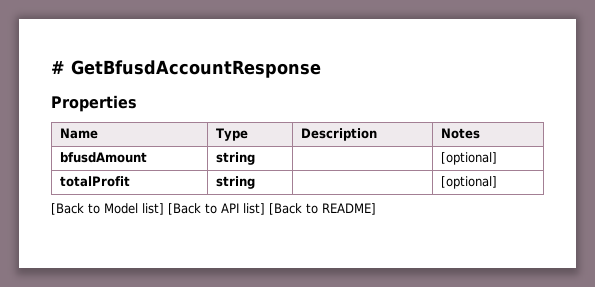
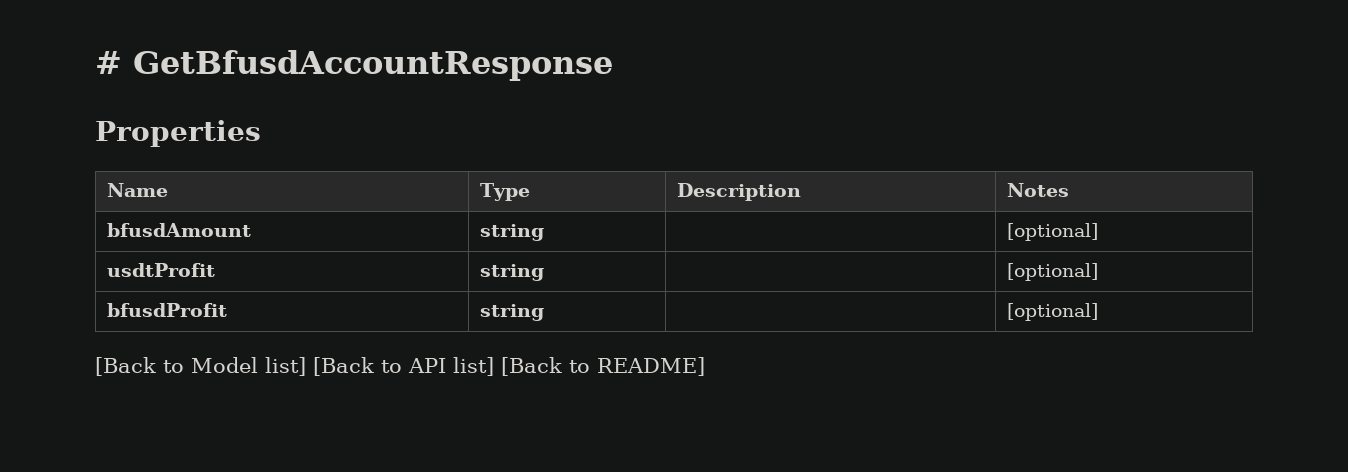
[59,176,130,187] totalProfit -> [106,263,215,277] [479,264,544,281] [1006,263,1098,281] [106,303,227,317] usdtProfit | string | | [optional] // bfusdProfit

